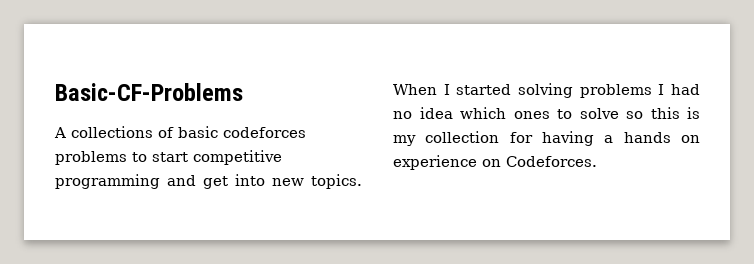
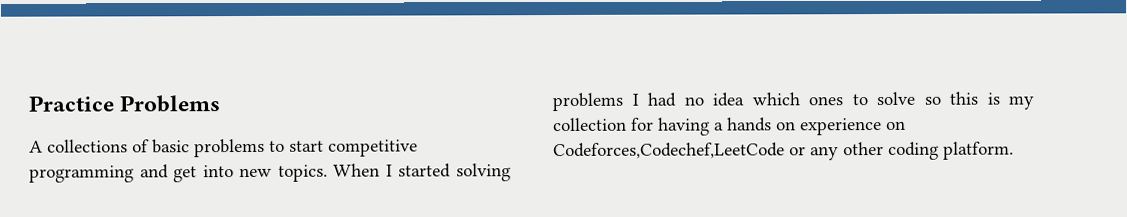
[55,83,243,101] Basic-CF-Problems -> [28,95,222,113] Practice Problems
[223,127,306,138] codeforces -> (190, 146) none
[506,156,597,167] Codeforces. -> [553,141,1014,161] Codeforces,Codechef,LeetCode or any other coding platform.

